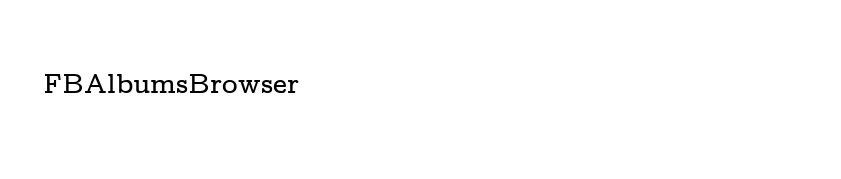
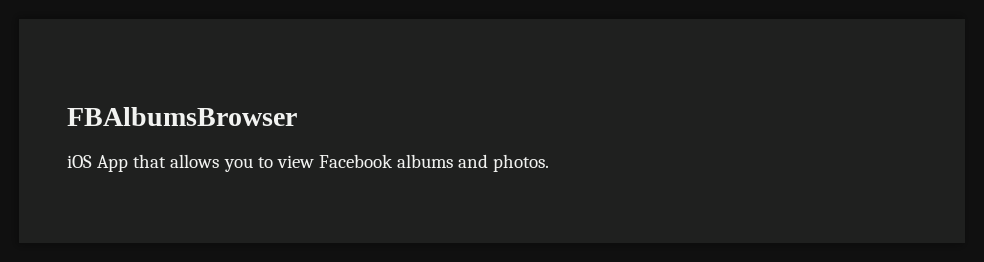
(299, 83) none -> [67,154,550,172] // iOS App that allows you to view Facebook albums and photos.

